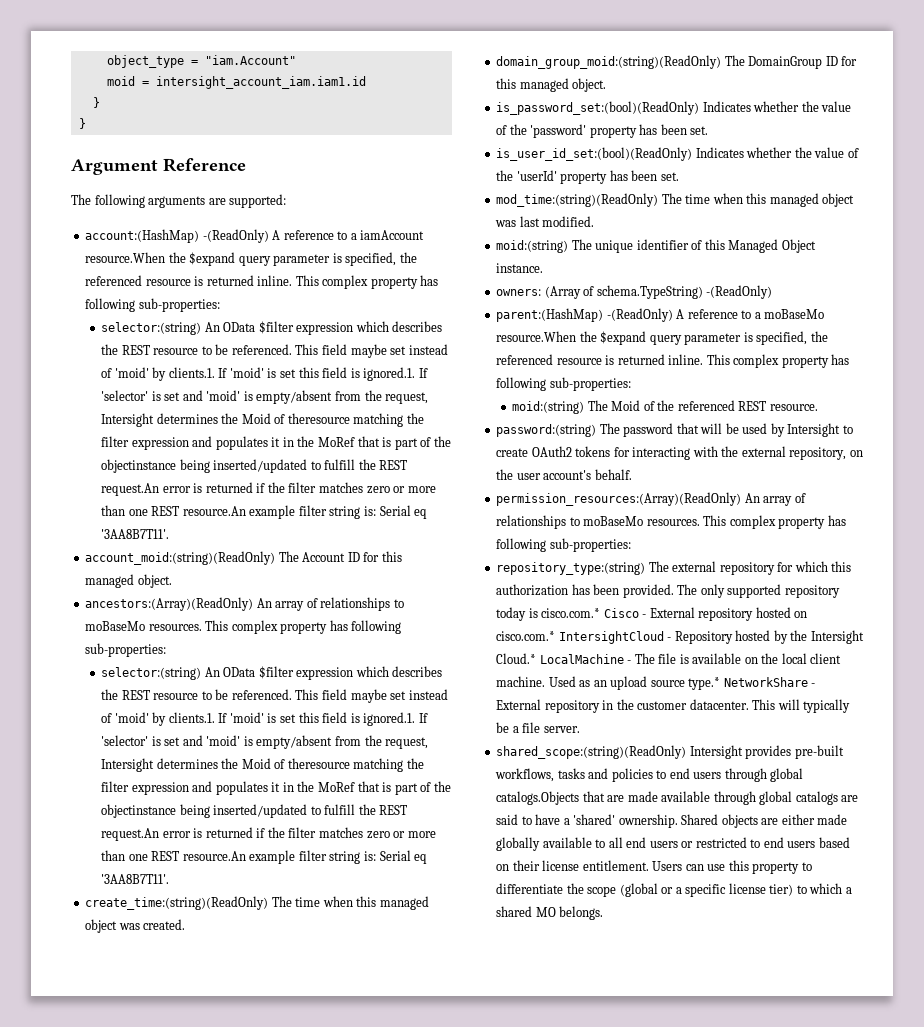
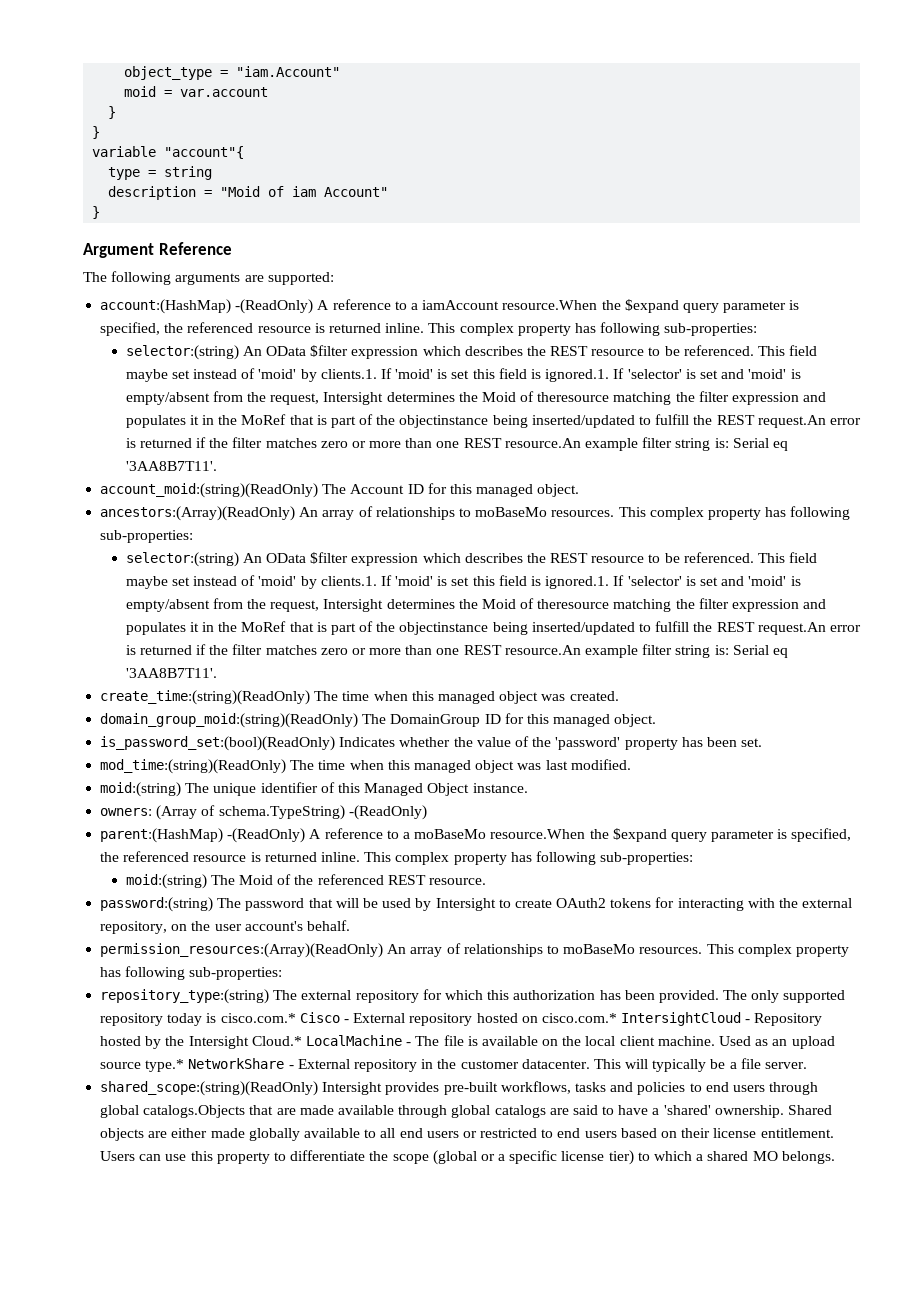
[155,76,366,89] intersight_account_iam.iam1.id -> [180,87,269,97] var.account
(86, 123) none -> [92,146,245,159] [108,166,213,180] [108,186,389,200] [92,206,101,219] // variable "account"{ // type = string // description = "Moid of iam Account" // }
[496,147,859,161] [496,170,679,184] // is_user_id_set:(bool)(ReadOnly) Indicates whether the value of the 'userId' property has been set. -> (763, 742) none

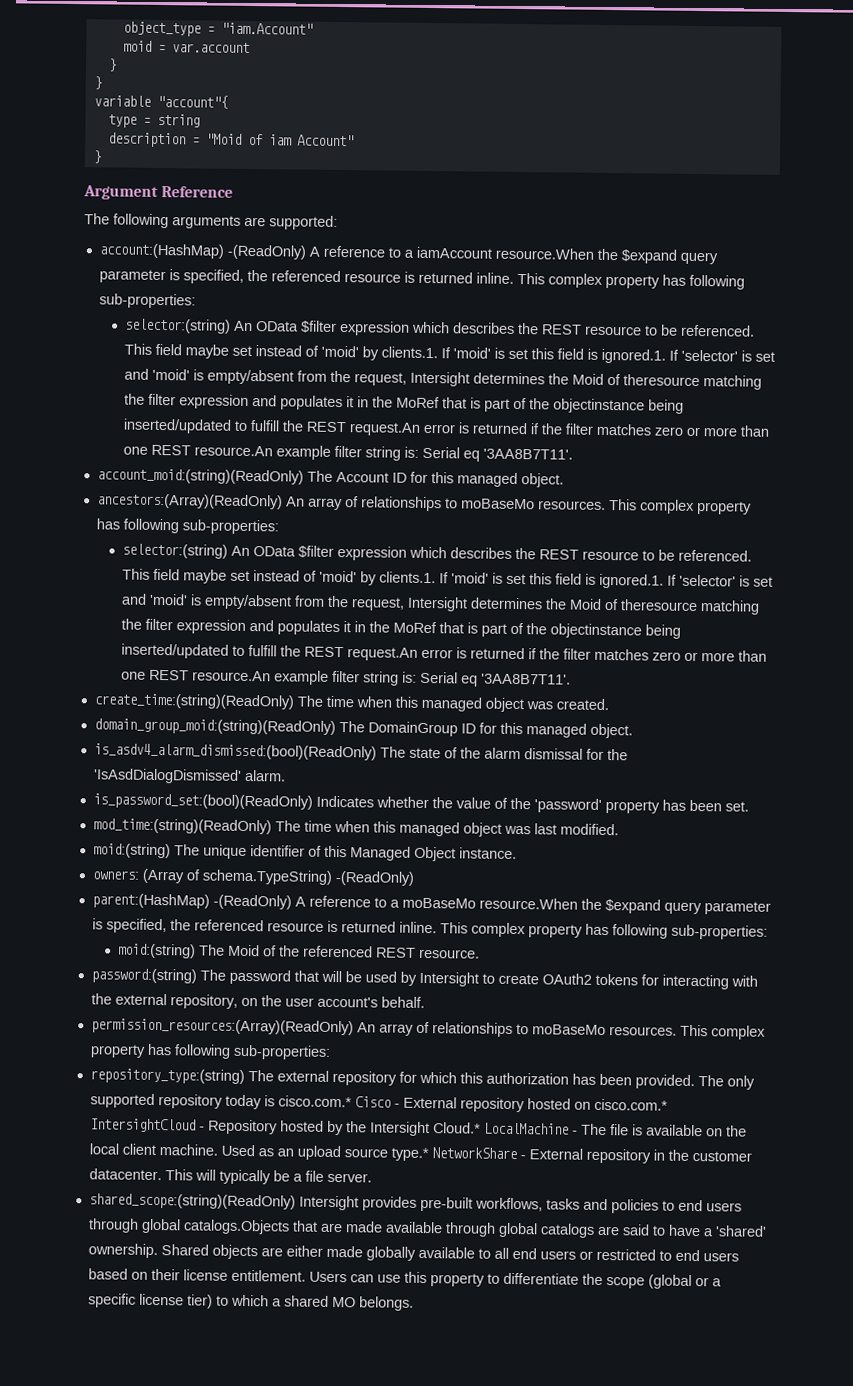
(657, 720) none -> [93,743,628,761] [92,768,286,784] // is_asdv4_alarm_dismissed:(bool)(ReadOnly) The state of the alarm dismissal for the 'IsAsdDialogDismissed' alarm.

